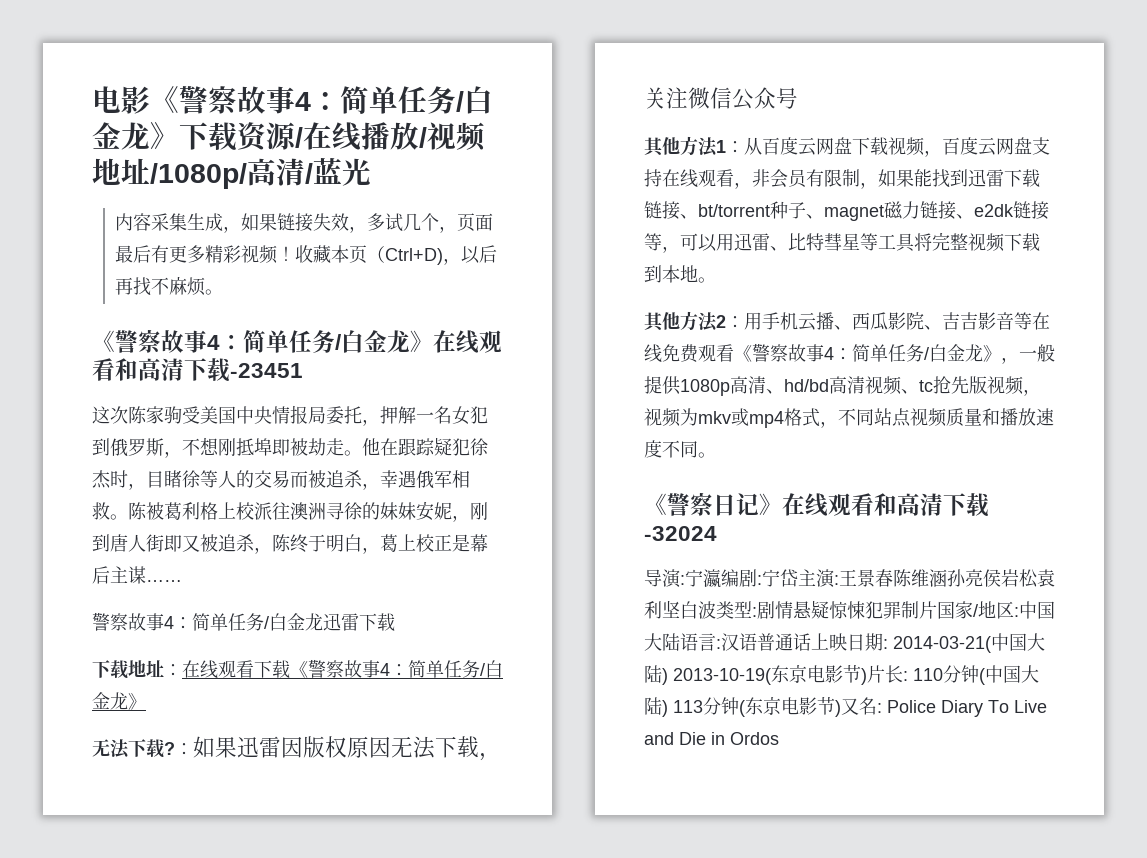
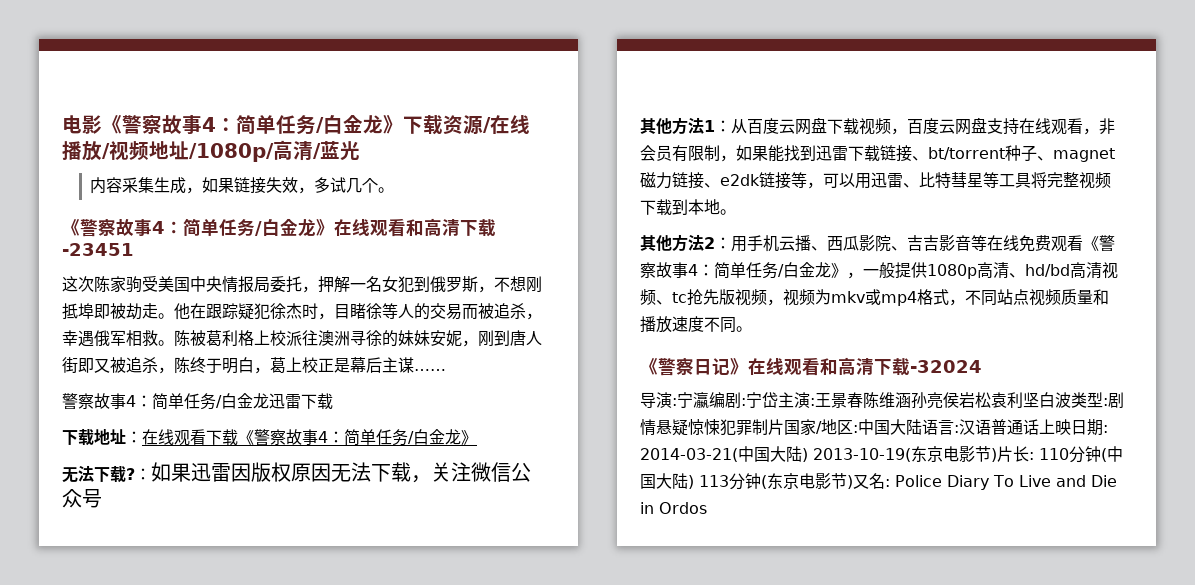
[439,213,494,233] [115,245,498,265] [115,276,206,296] ，页面最后有更多精彩视频！收藏本页（Ctrl+D)，以后再找不麻烦 -> (379, 185) none

